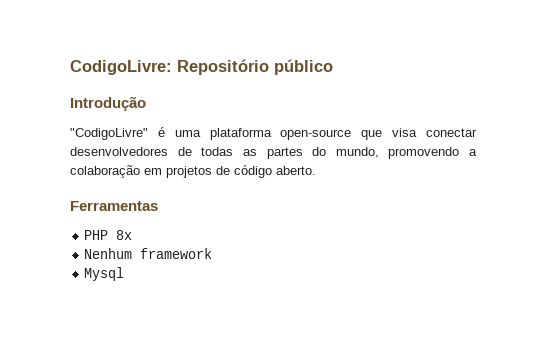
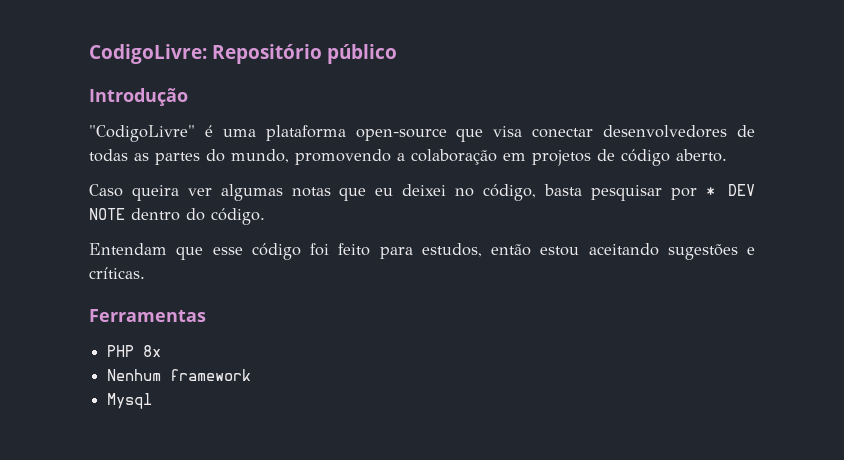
(316, 170) none -> [89,184,755,201] [89,208,265,225] [89,243,755,260] [89,267,145,279] // Caso queira ver algumas notas que eu deixei no código, basta pesquisar por * DEV NOTE dentro do código. // Entendam que esse código foi feito para estudos, então estou aceitando sugestões e críticas.

